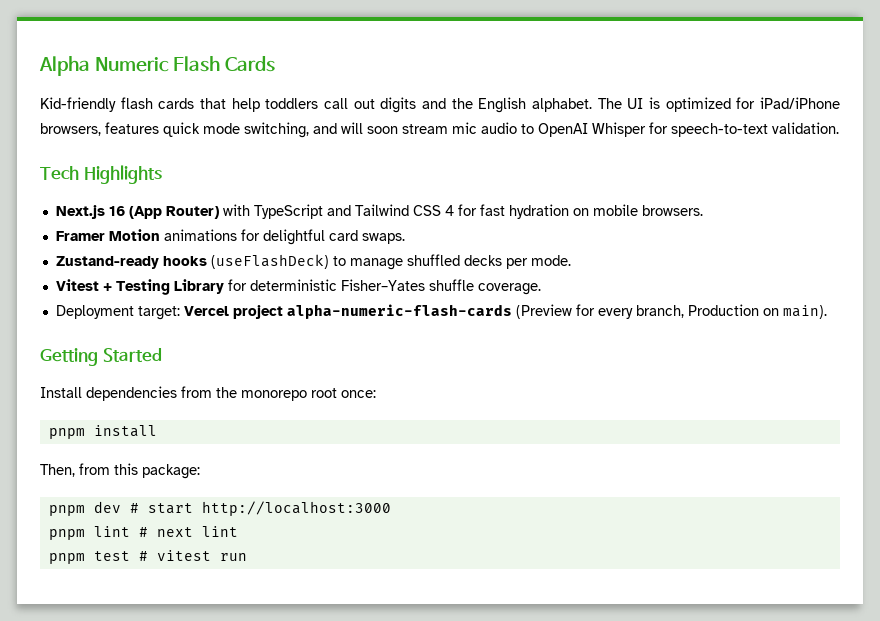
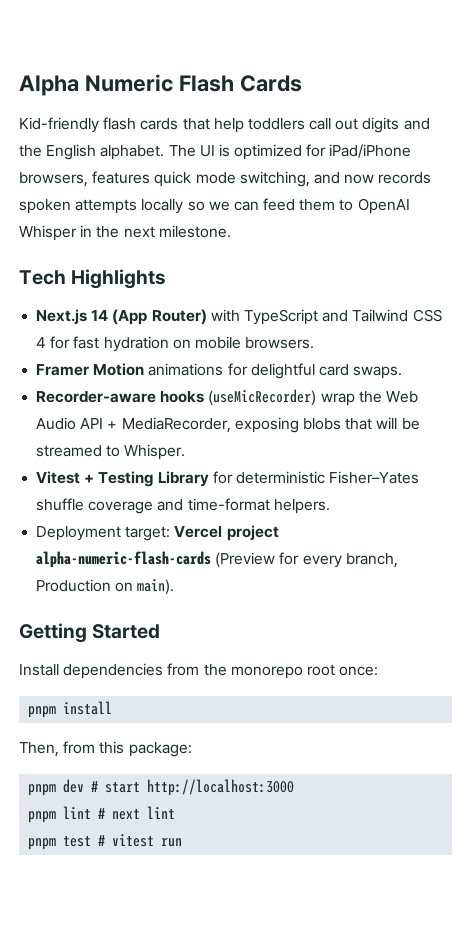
[341,122,839,137] will soon stream mic audio to OpenAI Whisper for speech-to-text validation. -> [344,172,432,184] [19,198,410,214] [19,225,231,241] now records spoken attempts locally so we can feed them to OpenAI Whisper in the next milestone.
[108,206,125,216] 16 -> [91,310,109,321] 14
[55,254,571,270] Zustand-ready hooks (useFlashDeck) to manage shuffled decks per mode. -> [36,389,418,406] [36,417,420,433] [36,444,186,460] Recorder-aware hooks (useMicRecorder) wrap the Web Audio API + MediaRecorder, exposing blobs that will be streamed to Whisper.
[477,283,541,295] coverage. -> [88,498,330,514] coverage and time-format helpers.

